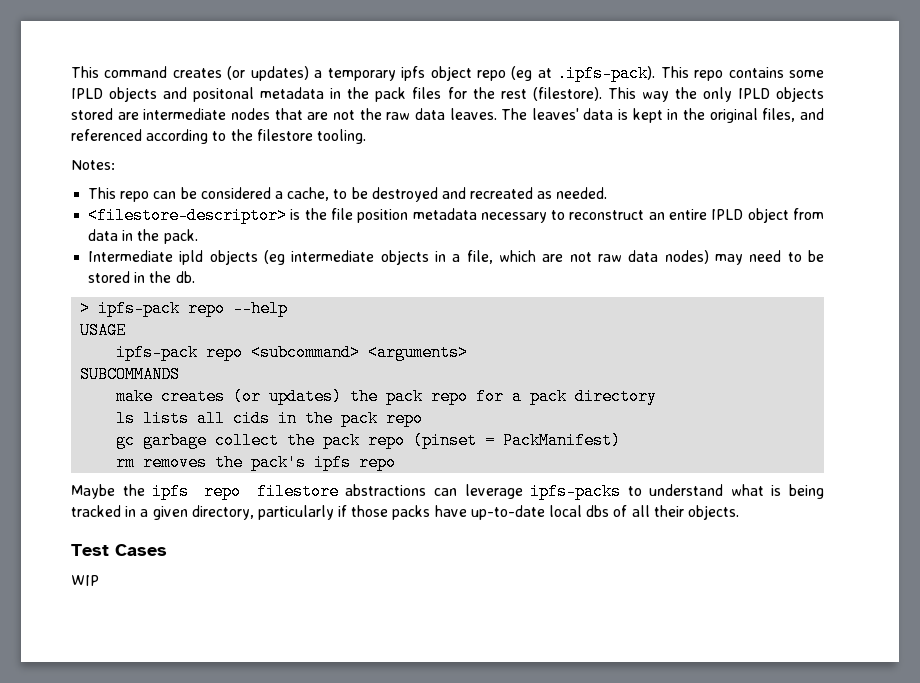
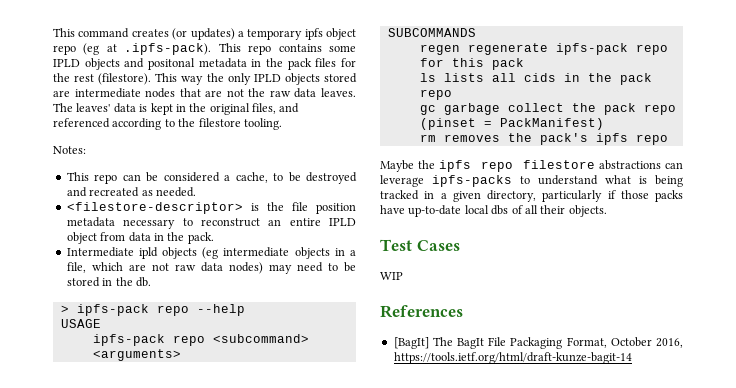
[116,388,424,405] make creates (or updates) the pack -> [419,43,628,55] regen regenerate ipfs-pack
[512,388,658,405] a pack directory -> [451,58,524,70] this pack
(99, 580) none -> [380,305,463,318] [393,337,683,349] [393,352,632,364] // References // [BagIt] The BagIt File Packaging Format, October 2016, https://tools.ietf.org/html/draft-kunze-bagit-14

